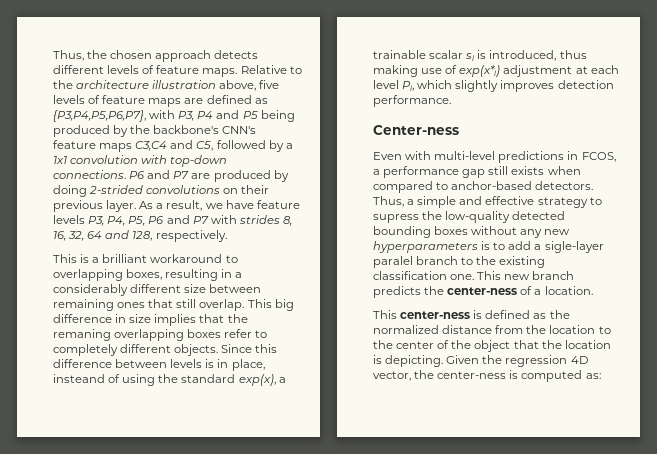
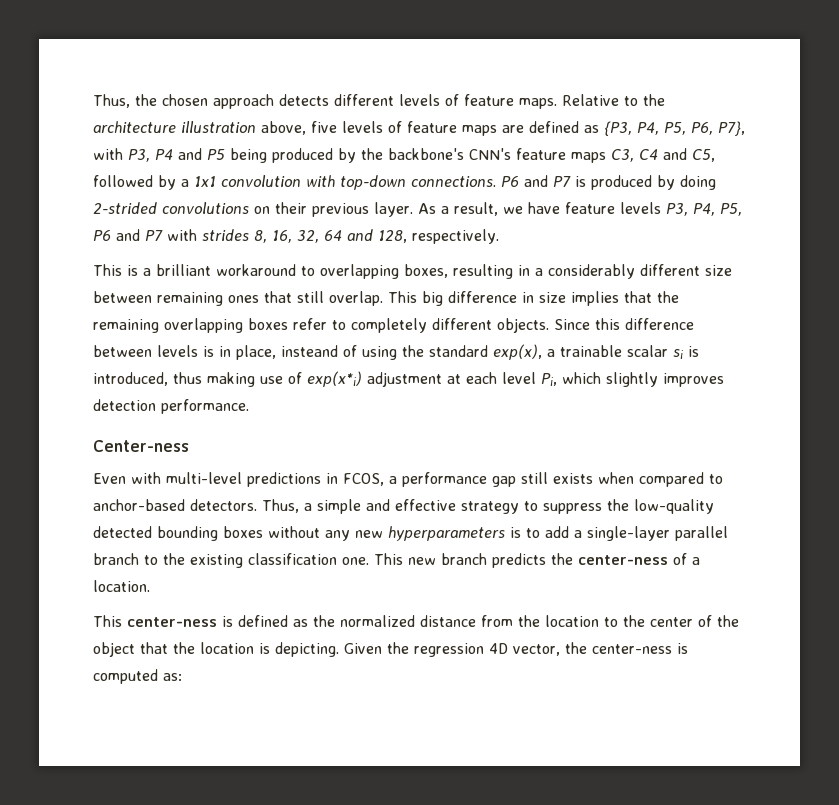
[53,110,146,122] {P3,P4,P5,P6,P7}, -> [604,121,745,136] {P3, P4, P5, P6, P7},
[135,141,168,151] C3,C4 -> [611,149,658,162] C3, C4
[191,173,211,179] are -> [575,176,586,187] is
[53,329,111,341] remaning -> [93,319,159,333] remaining
[373,214,419,223] supress -> [543,503,602,514] suppress
[544,241,604,253] [373,256,413,268] sigle-layer paralel -> [587,526,728,541] single-layer parallel

